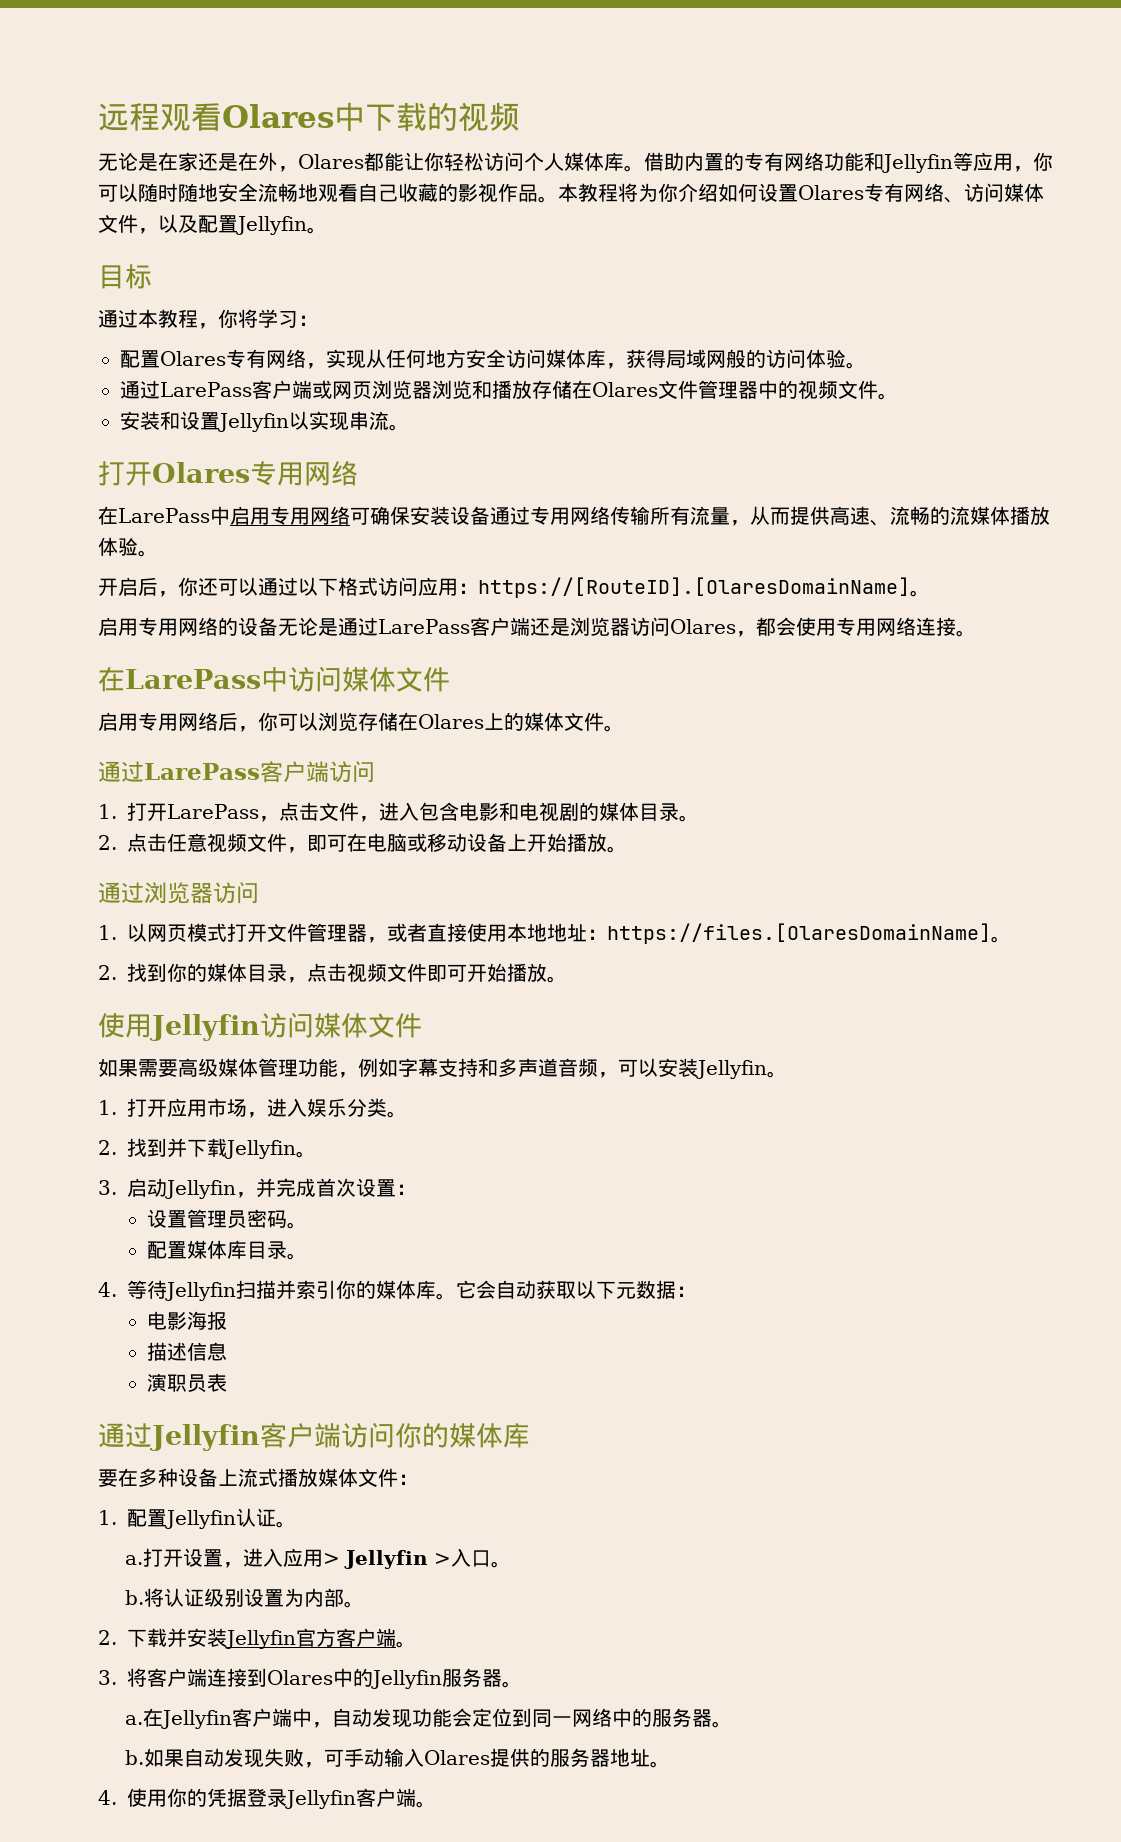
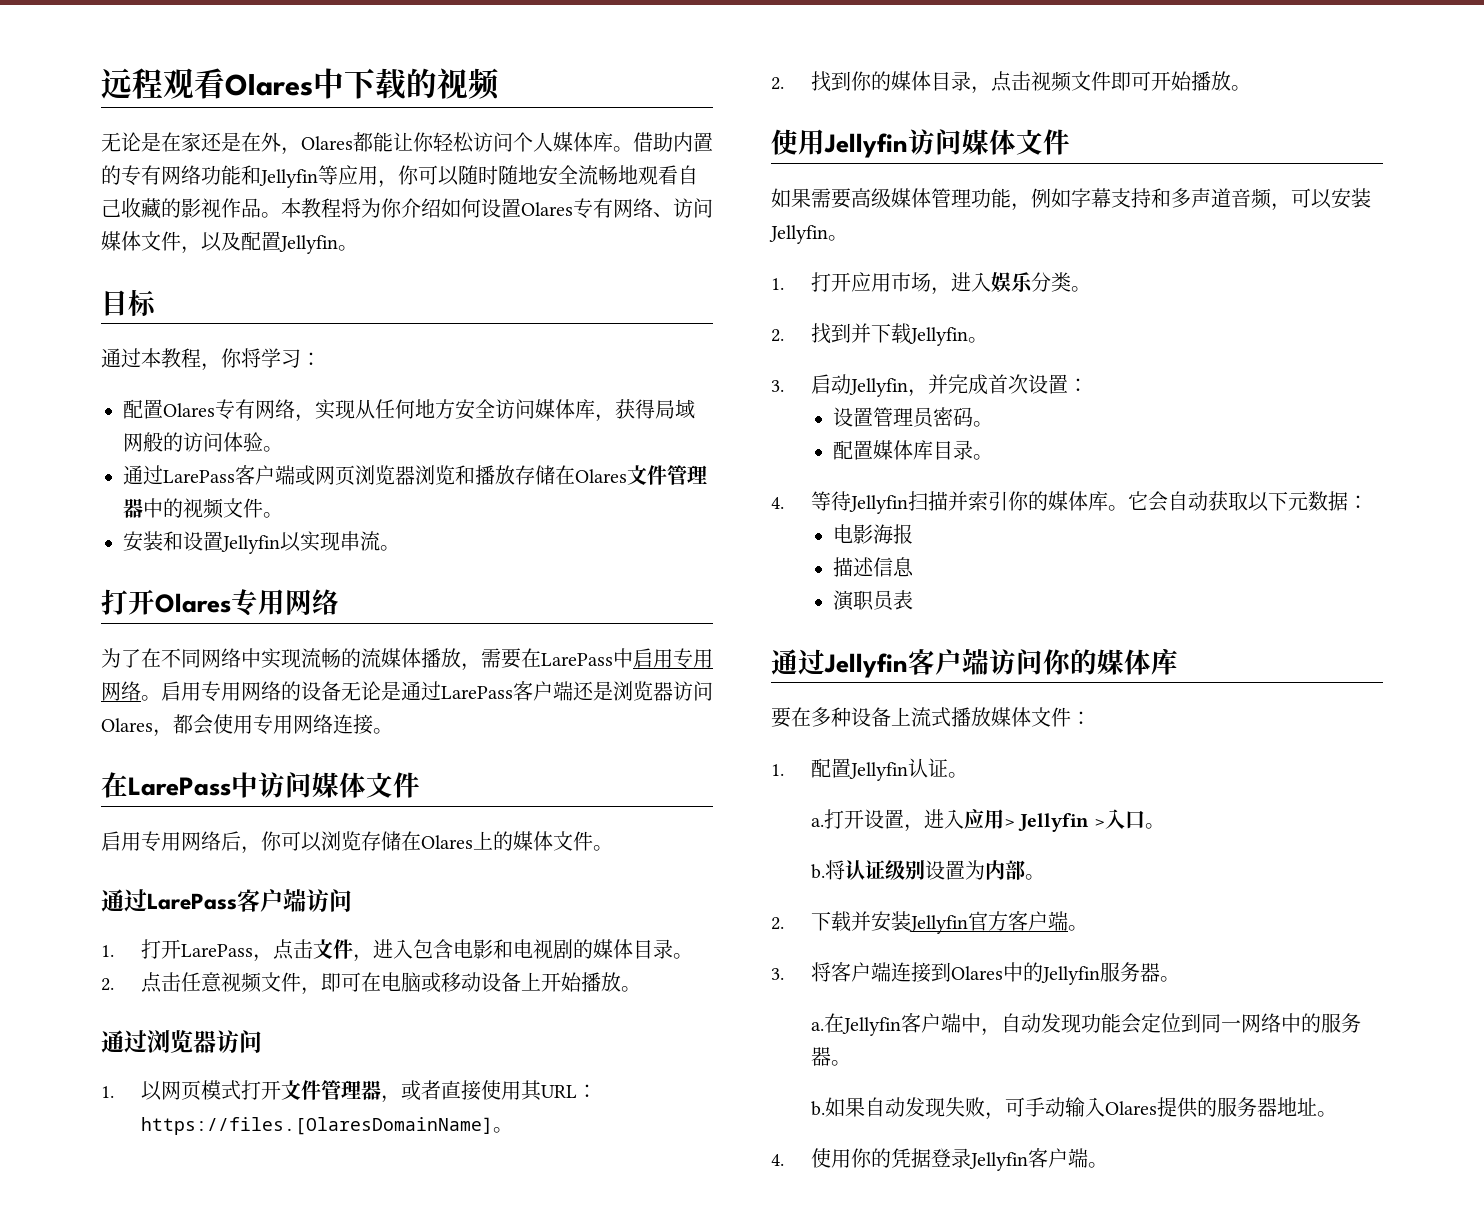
(358, 473) none -> [101,648,521,671] 为了在不同网络中实现流畅的流媒体播放，需要
[349,506,1050,526] [98,537,158,557] [98,577,930,598] 可确保安装设备通过专用网络传输所有流量，从而提供高速、流畅的流媒体播放体验。 // 开启后，你还可以通过以下格式访问应用：https://[RouteID].[OlaresDomainName]。 // -> [141,695,161,701] 。
[507,923,587,942] 本地地址 -> [520,1080,577,1101] 其URL

